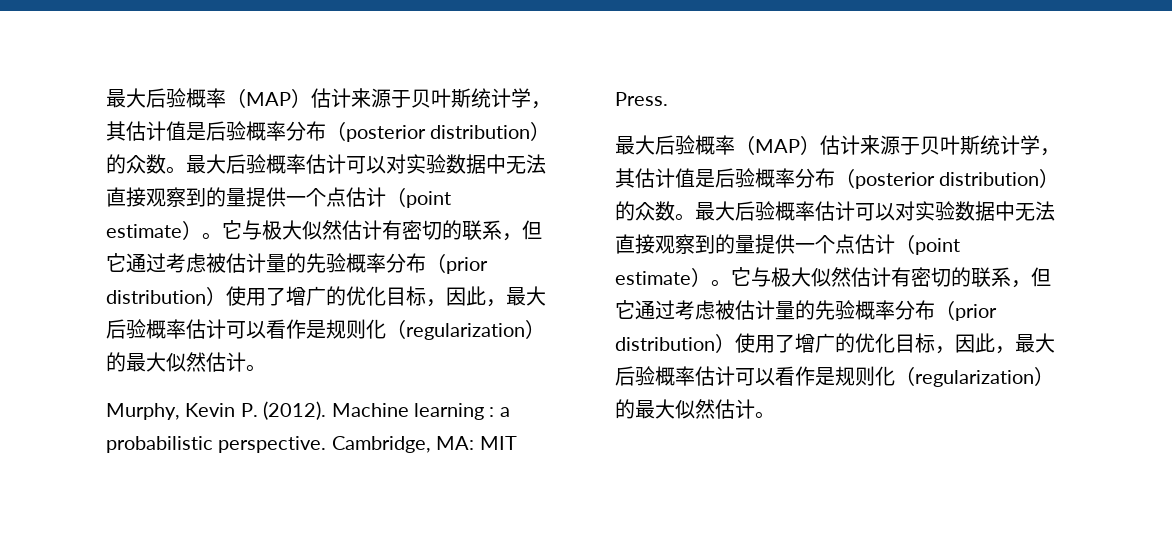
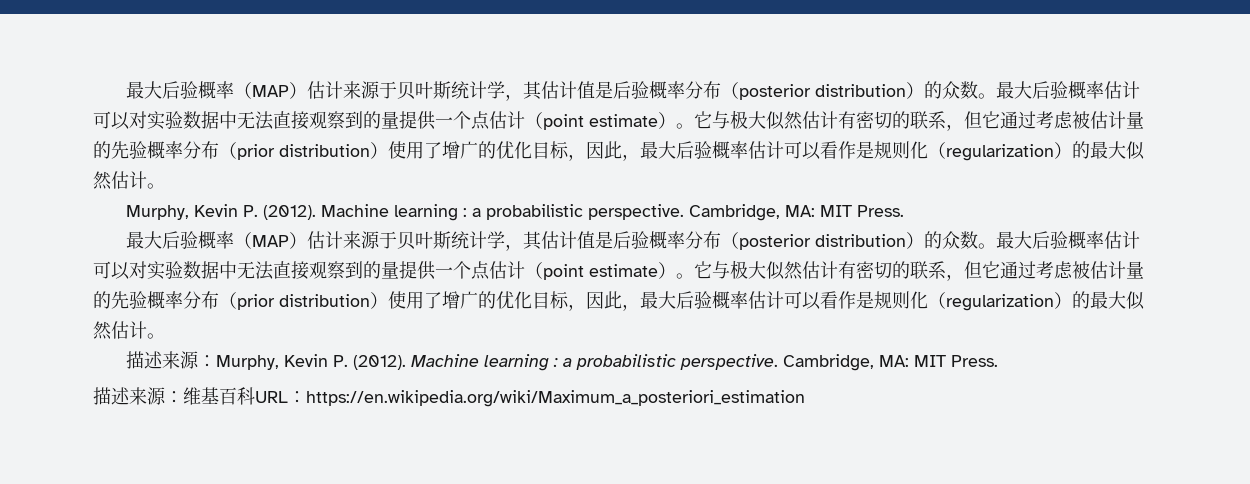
(775, 415) none -> [125,351,998,371] [93,387,805,407] // 描述来源：Murphy, Kevin P. (2012). Machine learning : a probabilistic perspective. Cambridge, MA: MIT Press. // 描述来源：维基百科URL：https://en.wikipedia.org/wiki/Maximum_a_posteriori_estimation

